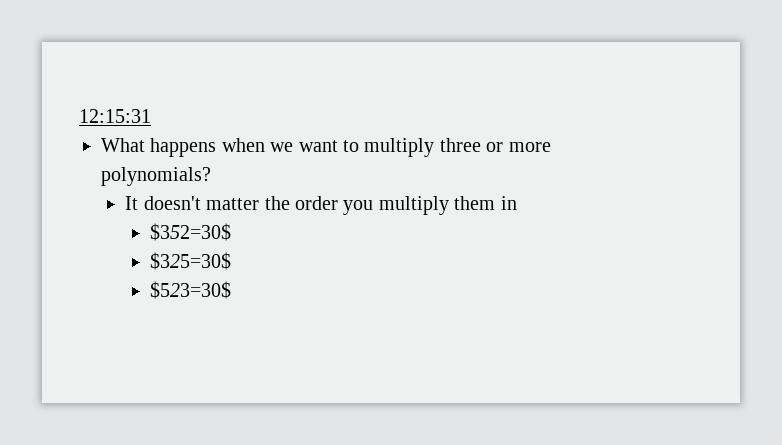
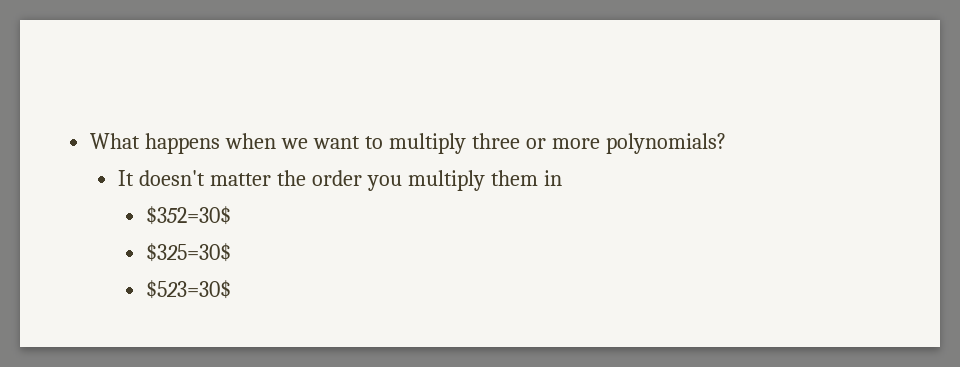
[79,109,151,123] 12:15:31 // -> (90, 141) none

